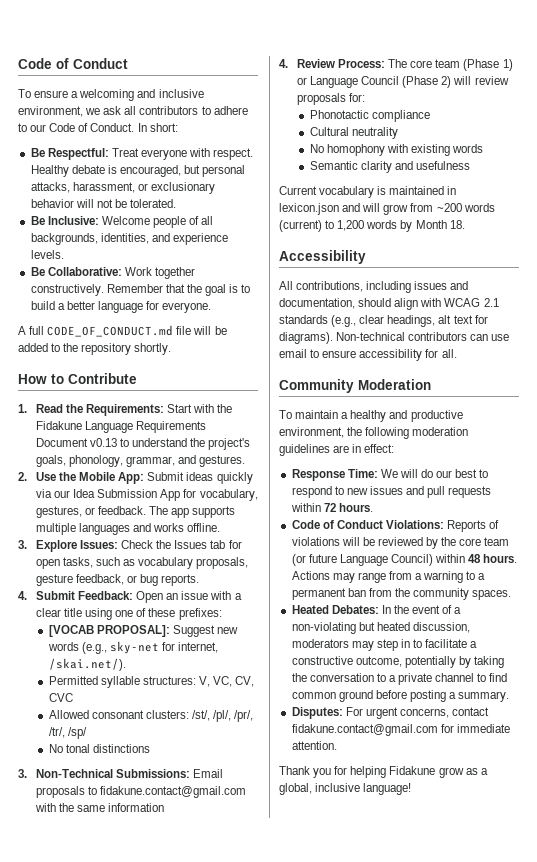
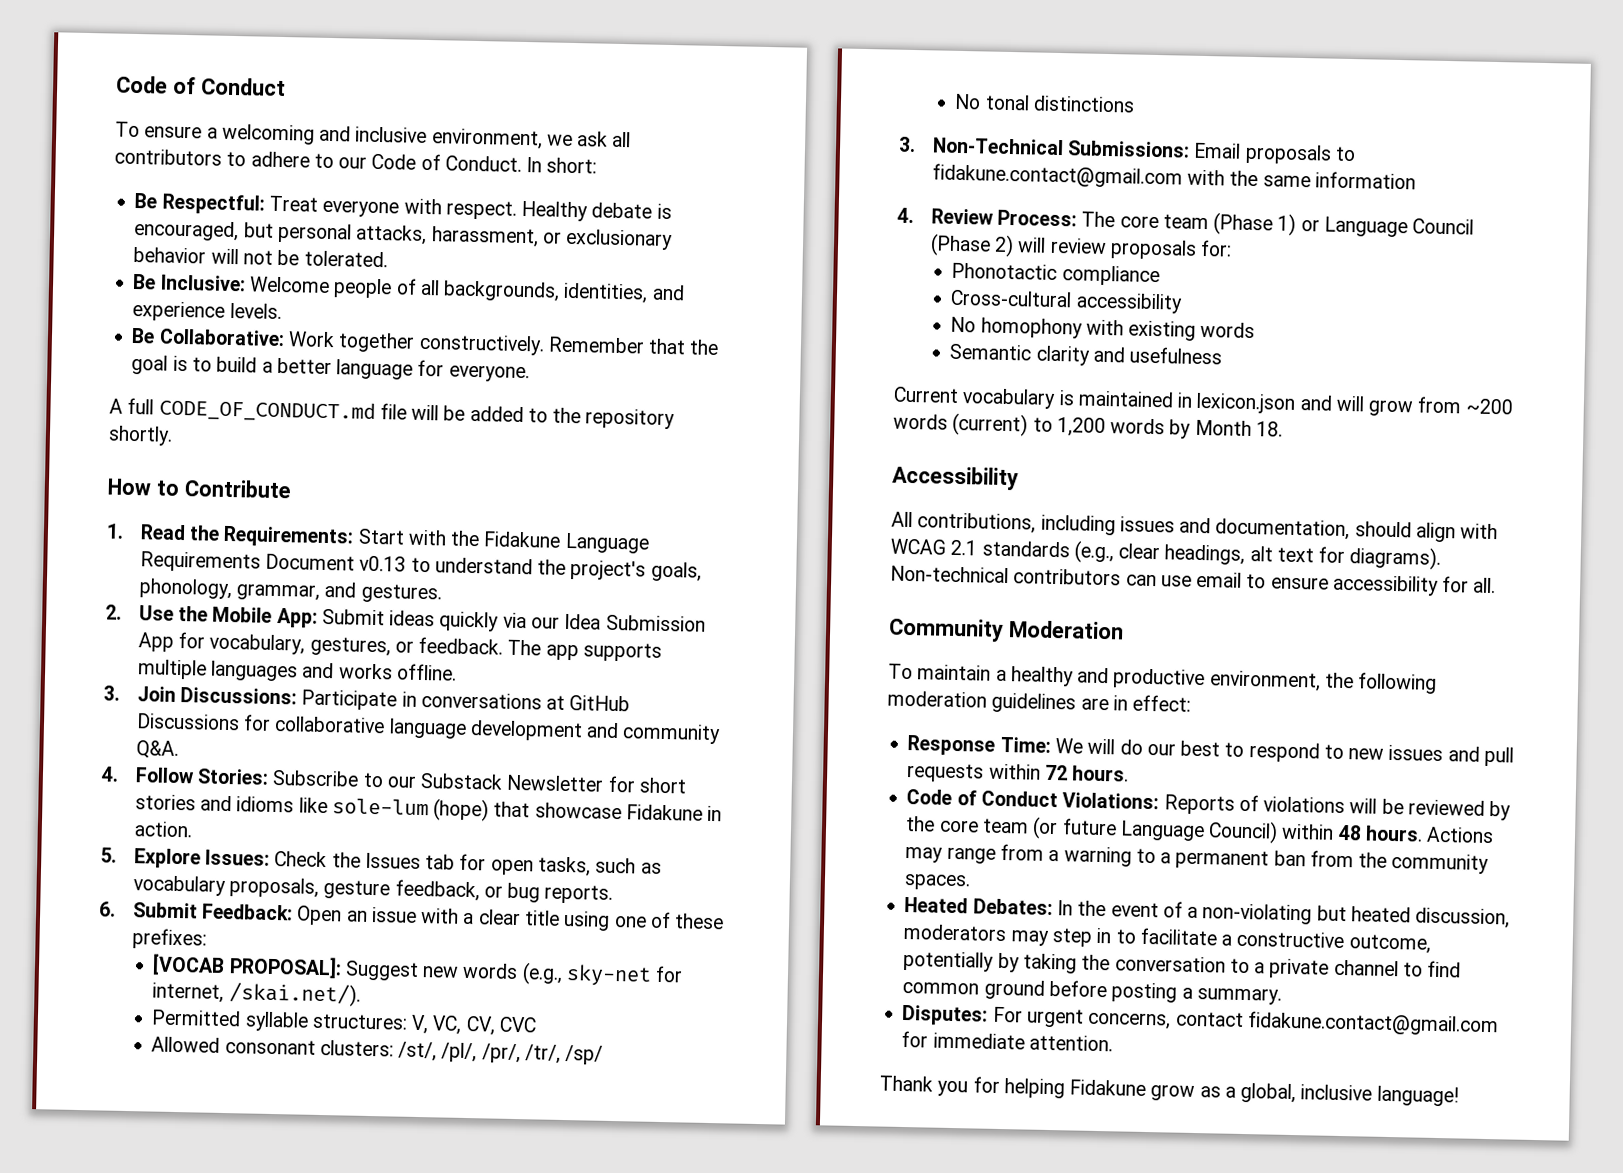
(27, 544) none -> [136,686,631,712] [135,713,722,745] [135,740,179,759] [101,766,688,794] [134,794,723,822] [133,821,193,838] [100,847,117,863] Join Discussions: Participate in conversations at GitHub Discussions for collaborative language development and community Q&A. // 4. Follow Stories: Subscribe to our Substack Newsletter for short stories and idioms like sole-lum (hope) that showcase Fidakune in action. // 5.
[18,591,27,600] 4. -> [99,901,116,917] 6.
[309,127,398,139] Cultural neutrality -> [950,289,1183,314] Cross-cultural accessibility

